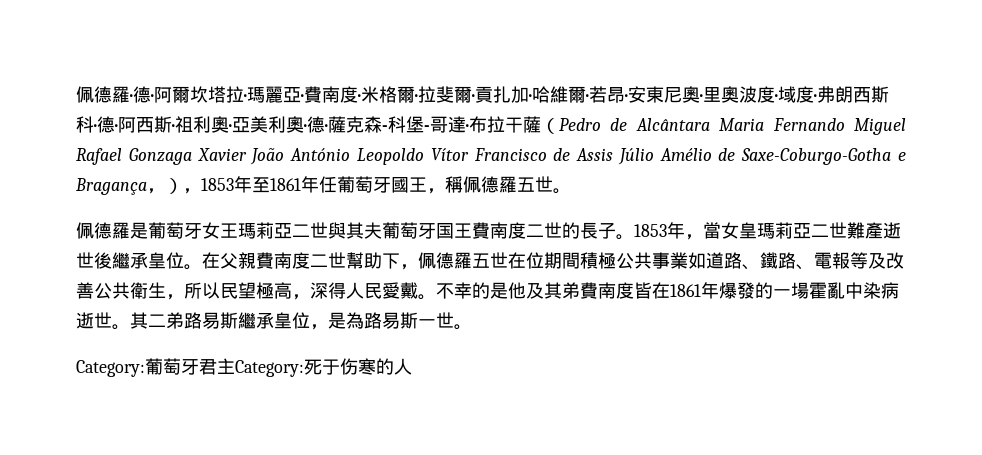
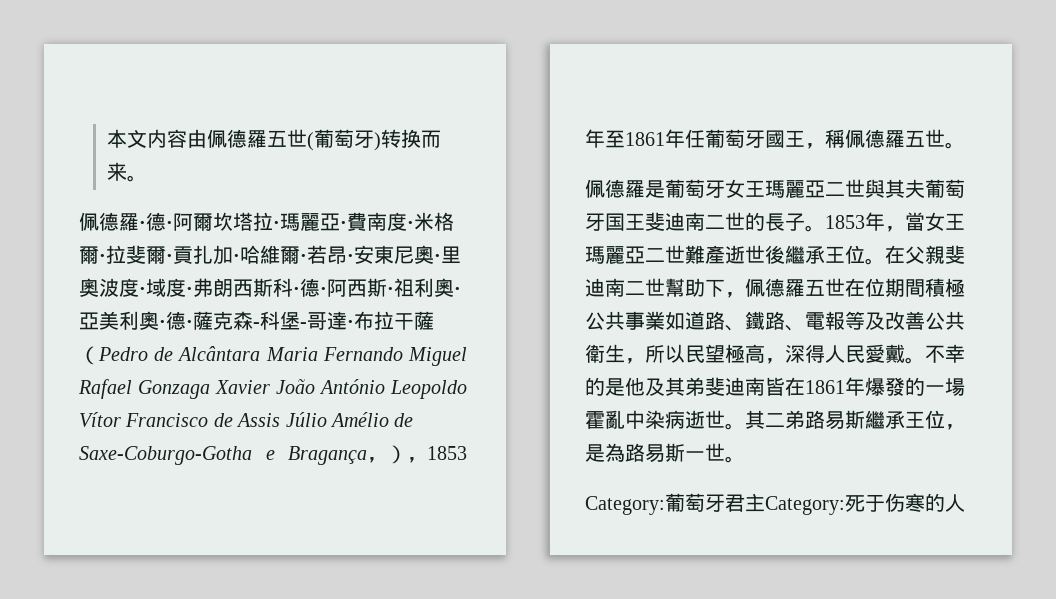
(76, 94) none -> [106,129,441,151] [106,162,147,182] 本文内容由佩德羅五世(葡萄牙)转换而来。 //
[256,222,274,239] 莉 -> [785,180,805,198] 麗
[472,222,526,239] 費南度 -> [645,212,705,231] 斐迪南
[739,222,793,239] 皇瑪莉 -> [945,213,965,230] [585,246,625,264] 王瑪麗
[148,252,166,269] 皇 -> [825,246,845,263] 王
[256,252,310,269] 費南度 -> [945,245,965,264] [585,278,625,297] 斐迪南
[580,282,634,299] 費南度 -> [705,377,765,396] 斐迪南
[274,312,292,329] 皇 -> [905,411,925,428] 王

